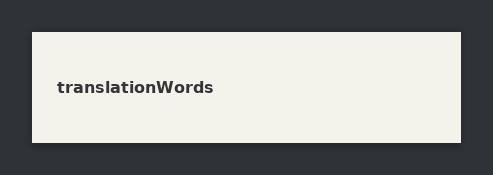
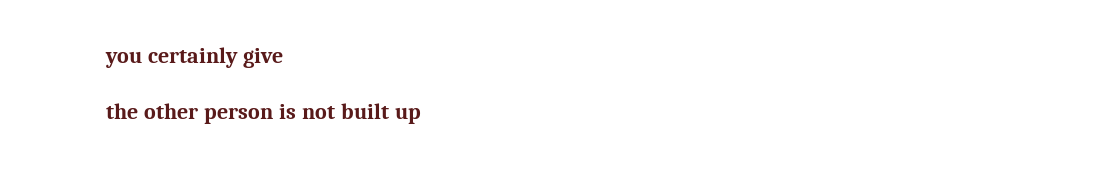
[57,81,214,93] translationWords -> [105,47,283,68] [106,103,421,124] you certainly give // the other person is not built up

